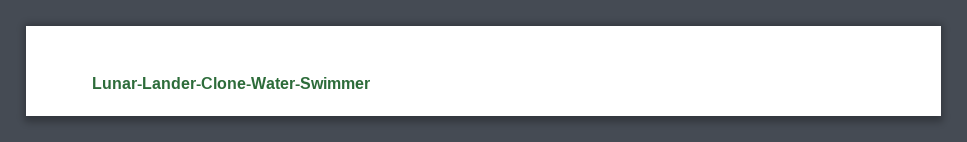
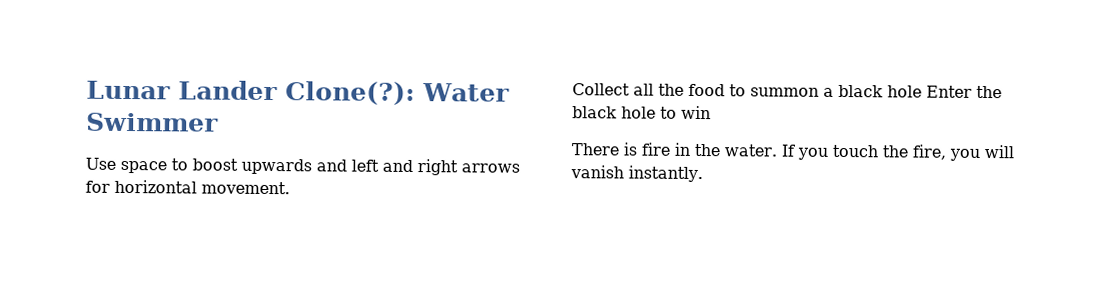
[92,77,370,89] Lunar-Lander-Clone-Water-Swimmer -> [86,80,510,106] [86,112,219,132] [85,157,520,176] [85,179,290,195] [572,83,1002,99] [572,105,711,120] [571,142,1014,161] [570,165,703,183] Lunar Lander Clone(?): Water Swimmer // Use space to boost upwards and left and right arrows for horizontal movement. // Collect all the food to summon a black hole Enter the black hole to win // There is fire in the water. If you touch the fire, you will vanish instantly.

